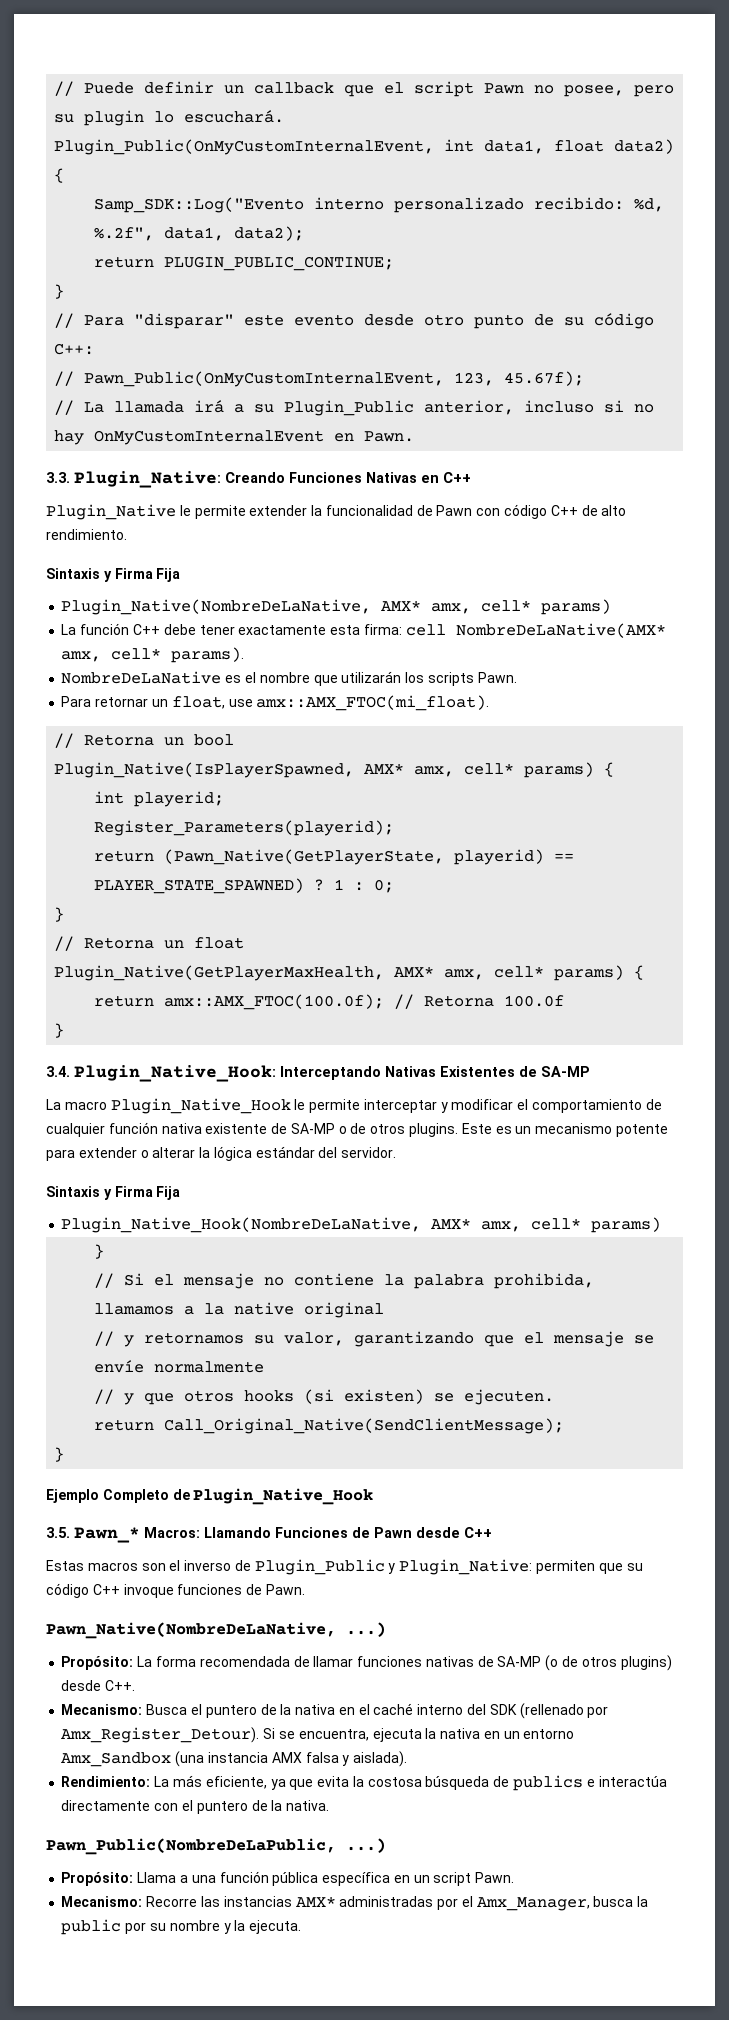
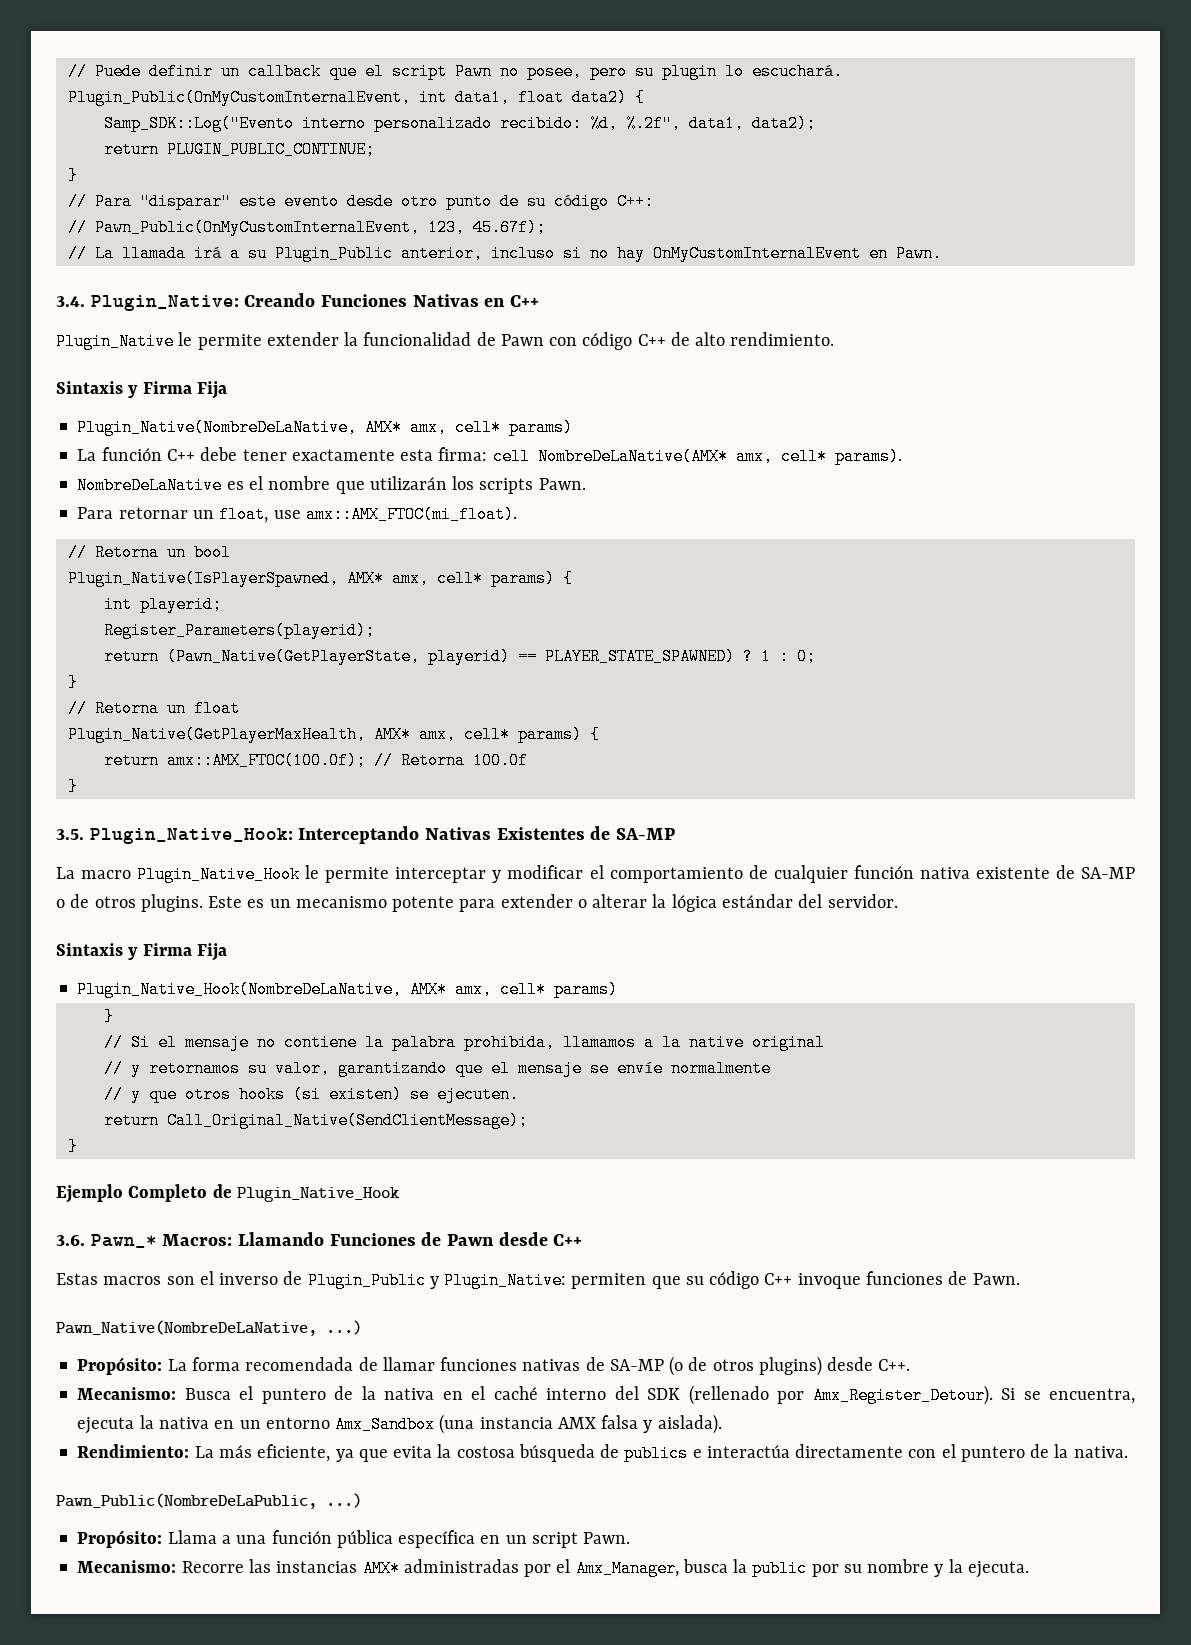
[46,472,70,483] 3.3. -> [56,296,85,307] 3.4.
[46,1066,70,1077] 3.4. -> [56,829,84,840] 3.5.
[46,1527,70,1538] 3.5. -> [56,1235,85,1246] 3.6.

